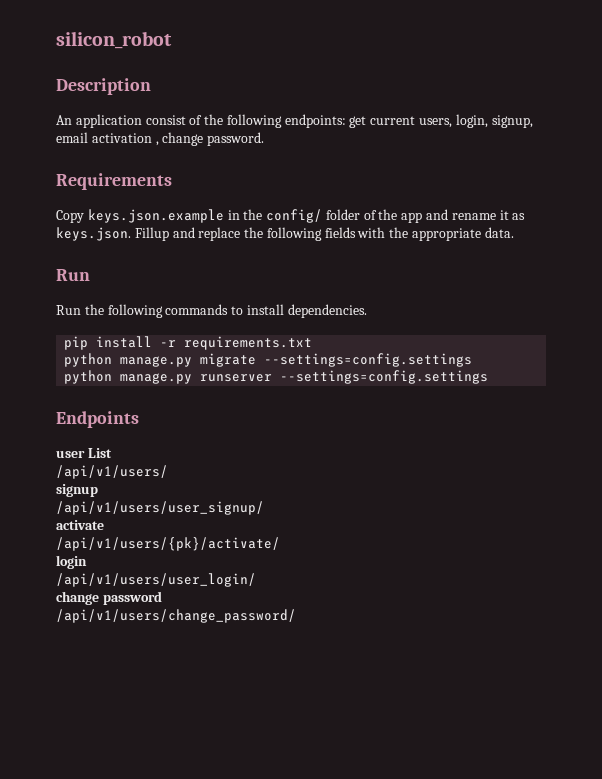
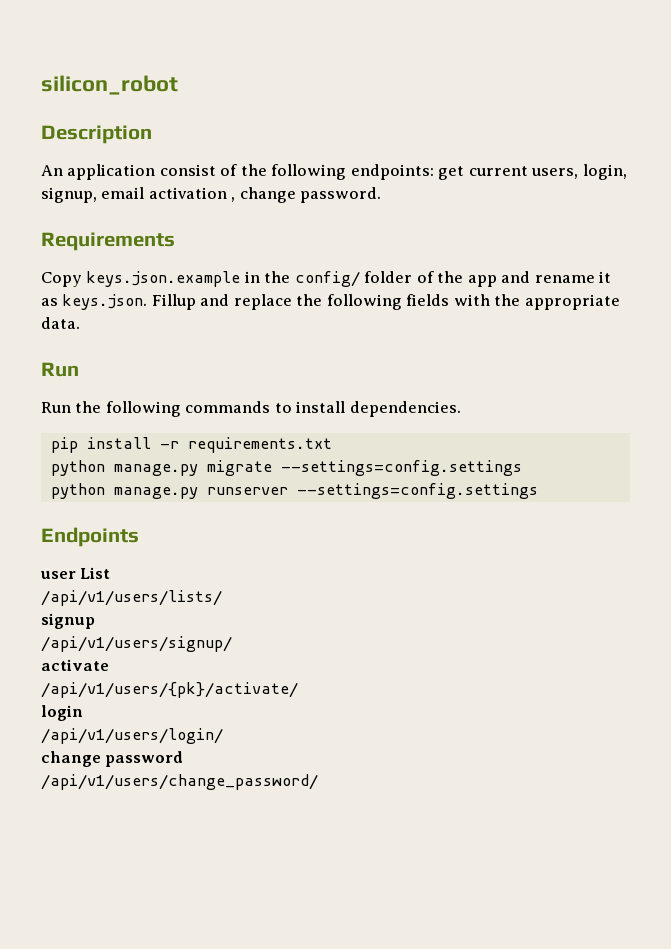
[56,465,168,479] /api/v1/users/ -> [41,590,222,606] /api/v1/users/lists/
[56,501,264,515] /api/v1/users/user_signup/ -> [41,636,232,652] /api/v1/users/signup/
[56,573,256,587] /api/v1/users/user_login/ -> [41,728,223,744] /api/v1/users/login/

